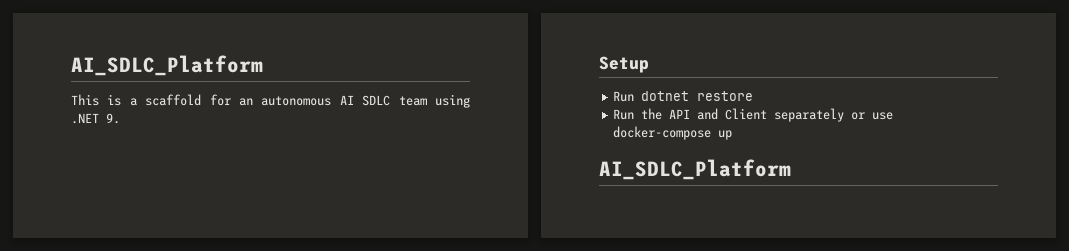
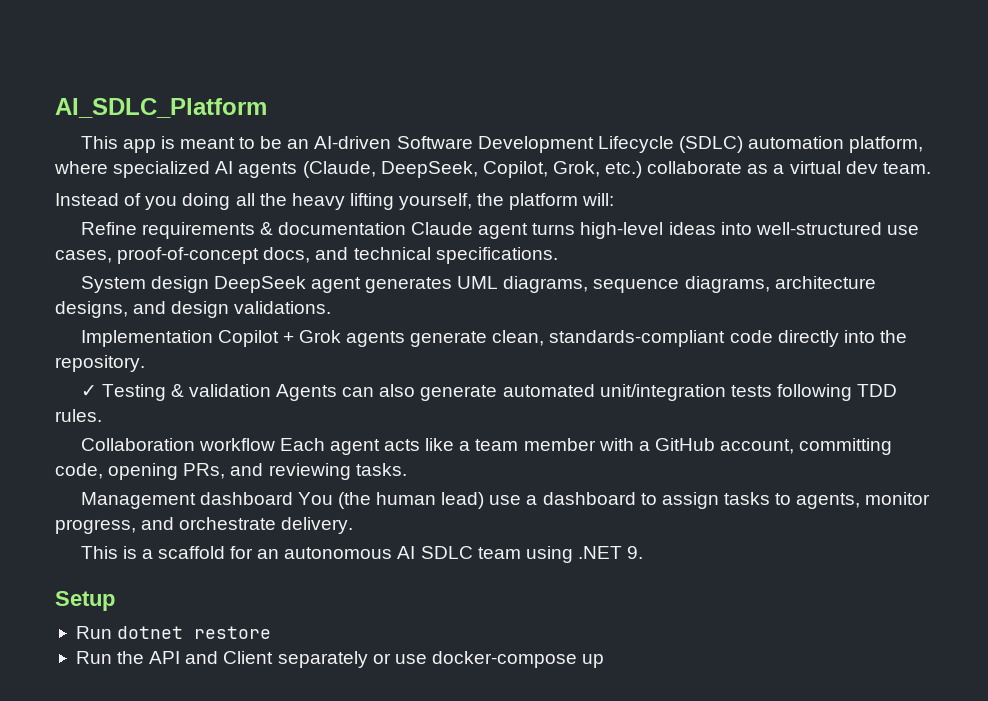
[71,55,263,76] AI_SDLC_Platform -> [55,98,267,118] [80,136,924,153] [54,161,931,178] [55,193,615,210] [80,222,919,239] [55,247,558,264] [80,276,876,293] [55,301,332,318] [80,330,907,347] [55,355,145,372] [80,384,898,401] [55,409,102,422] [80,438,893,455] [55,463,407,480] [80,492,931,509] [55,517,354,534] AI_SDLC_Platform // This app is meant to be an AI-driven Software Development Lifecycle (SDLC) automation platform, where specialized AI agents (Claude, DeepSeek, Copilot, Grok, etc.) collaborate as a virtual dev team. // Instead of you doing all the heavy lifting yourself, the platform will: // Refine requirements & documentation Claude agent turns high-level ideas into well-structured use cases, proof-of-concept docs, and technical specifications. // System design DeepSeek agent generates UML diagrams, sequence diagrams, architecture designs, and design validations. // Implementation Copilot + Grok agents generate clean, standards-compliant code directly into the repository. // ✓ Testing & validation Agents can also generate automated unit/integration tests following TDD rules. // Collaboration workflow Each agent acts like a team member with a GitHub account, committing code, opening PRs, and reviewing tasks. // Management dashboard You (the human lead) use a dashboard to assign tasks to agents, monitor progress, and orchestrate delivery.
[599,159,791,180] // AI_SDLC_Platform -> (605, 661) none

